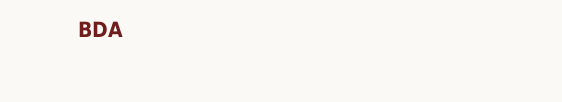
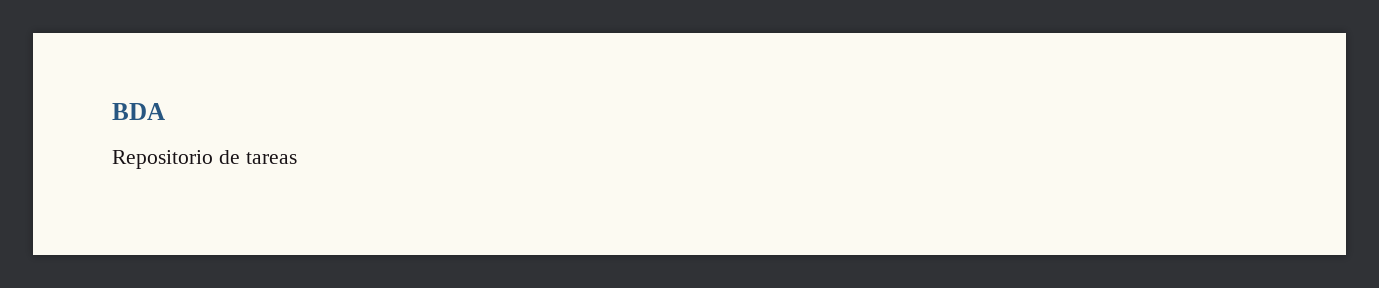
(123, 29) none -> [112,150,297,169] // Repositorio de tareas

